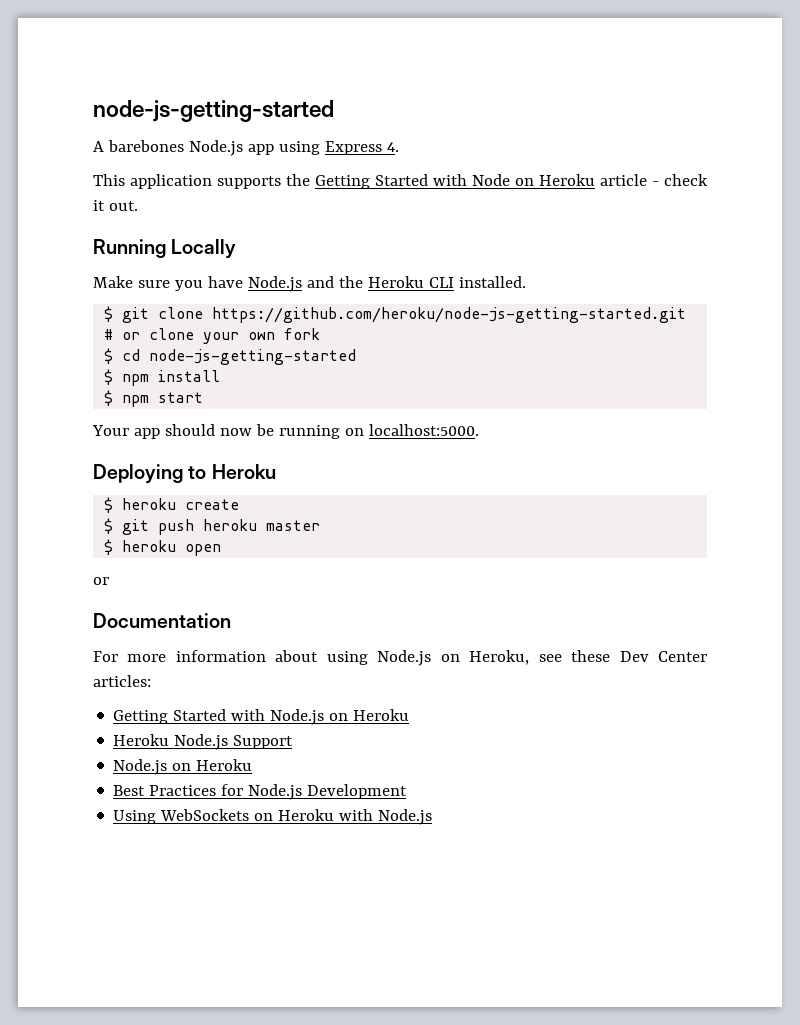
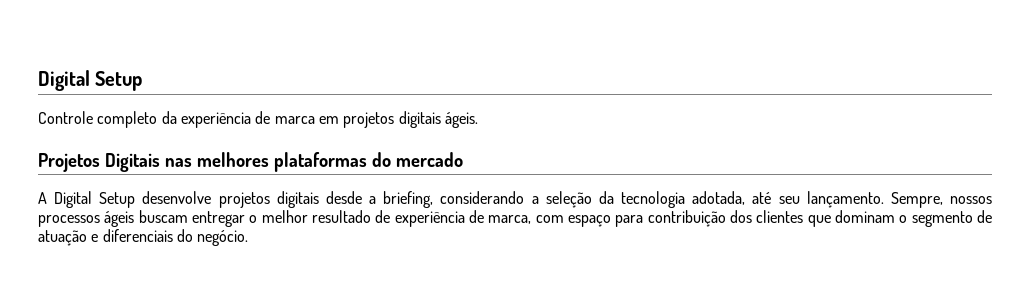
[93,100,334,122] [93,140,399,156] [93,174,708,189] [93,200,138,211] [93,239,237,258] [93,276,526,292] [104,306,687,323] [104,328,321,344] [104,348,357,365] [104,369,221,386] [104,390,204,407] [92,424,479,439] [93,464,276,483] [104,497,240,513] [104,518,321,535] [104,539,222,556] [93,577,109,585] [93,613,231,628] [93,650,707,666] [93,675,151,687] [113,709,410,725] [113,734,294,750] [113,759,253,775] [113,784,408,800] [113,809,433,825] node-js-getting-started // A barebones Node.js app using Express 4. // This application supports the Getting Started with Node on Heroku article - check it out. // Running Locally // Make sure you have Node.js and the Heroku CLI installed. // $ git clone https://github.com/heroku/node-js-getting-started.git # or clone your own fork // $ cd node-js-getting-started // $ npm install // $ npm start // Your app should now be running on localhost:5000. // Deploying to Heroku // $ heroku create // $ git push heroku master // $ heroku open // or // Documentation // For more information about using Node.js on Heroku, see these Dev Center articles: // Getting Started with Node.js on Heroku // Heroku Node.js Support // Node.js on Heroku // Best Practices for Node.js Development // Using WebSockets on Heroku with Node.js -> [38,70,143,91] [38,111,478,128] [38,152,463,172] [38,191,992,208] [38,210,993,227] [38,229,249,246] Digital Setup // Controle completo da experiência de marca em projetos digitais ágeis. // Projetos Digitais nas melhores plataformas do mercado // A Digital Setup desenvolve projetos digitais desde a briefing, considerando a seleção da tecnologia adotada, até seu lançamento. Sempre, nossos processos ágeis buscam entregar o melhor resultado de experiência de marca, com espaço para contribuição dos clientes que dominam o segmento de atuação e diferenciais do negócio.

